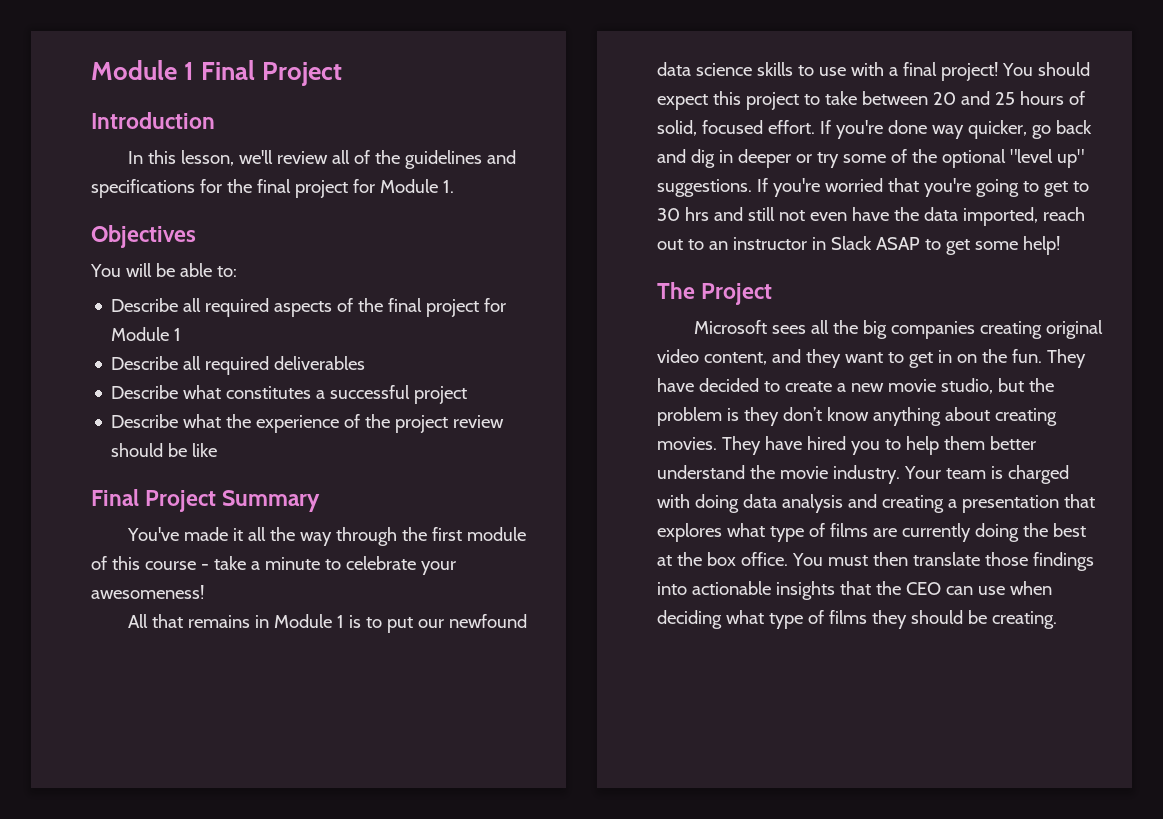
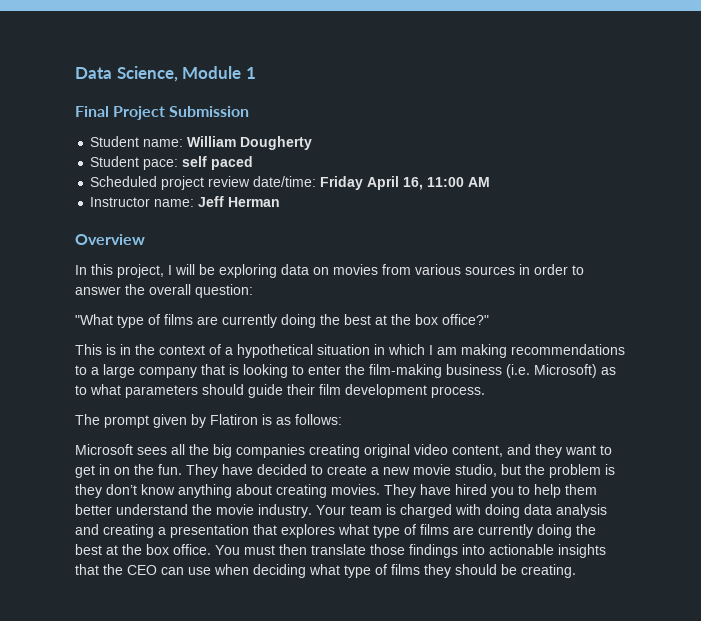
[91,60,343,86] [91,112,215,129] [127,150,516,169] [91,179,454,198] [91,225,196,248] [90,263,237,277] [111,298,507,317] [111,327,182,341] [111,356,366,375] [111,385,468,404] [111,414,505,433] [111,443,218,457] [91,489,321,512] [126,527,526,546] [91,556,456,575] [91,585,204,599] [127,614,527,633] [657,62,1090,81] [657,91,1085,110] [657,120,1092,139] [657,149,1084,168] [657,178,1089,197] [657,207,1085,226] [657,236,1060,255] [657,282,773,305] Module 1 Final Project // Introduction // In this lesson, we'll review all of the guidelines and specifications for the final project for Module 1. // Objectives // You will be able to: // Describe all required aspects of the final project for Module 1 // Describe all required deliverables // Describe what constitutes a successful project // Describe what the experience of the project review should be like // Final Project Summary // You've made it all the way through the first module of this course - take a minute to celebrate your awesomeness! // All that remains in Module 1 is to put our newfound data science skills to use with a final project! You should expect this project to take between 20 and 25 hours of solid, focused effort. If you're done way quicker, go back and dig in deeper or try some of the optional "level up" suggestions. If you're worried that you're going to get to 30 hrs and still not even have the data imported, reach out to an instructor in Slack ASAP to get some help! // The Project -> [75,66,256,82] [75,106,250,120] [90,136,313,150] [90,156,254,170] [90,176,491,190] [90,196,281,207] [75,234,145,245] [75,264,584,278] [75,284,253,298] [75,314,489,328] [75,344,625,358] [75,364,616,378] [75,384,485,398] [75,414,342,428] Data Science, Module 1 // Final Project Submission // Student name: William Dougherty // Student pace: self paced // Scheduled project review date/time: Friday April 16, 11:00 AM // Instructor name: Jeff Herman // Overview // In this project, I will be exploring data on movies from various sources in order to answer the overall question: // "What type of films are currently doing the best at the box office?" // This is in the context of a hypothetical situation in which I am making recommendations to a large company that is looking to enter the film-making business (i.e. Microsoft) as to what parameters should guide their film development process. // The prompt given by Flatiron is as follows:

